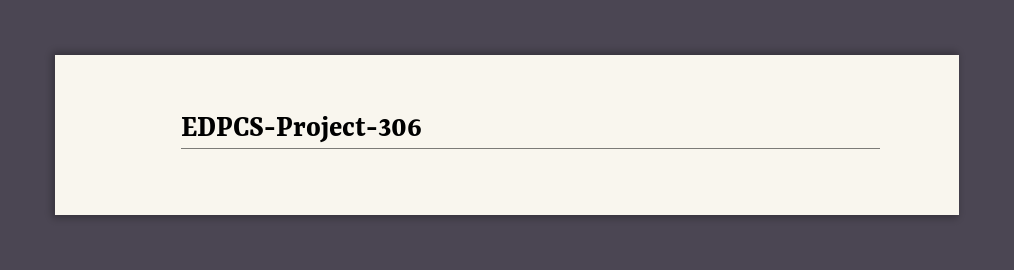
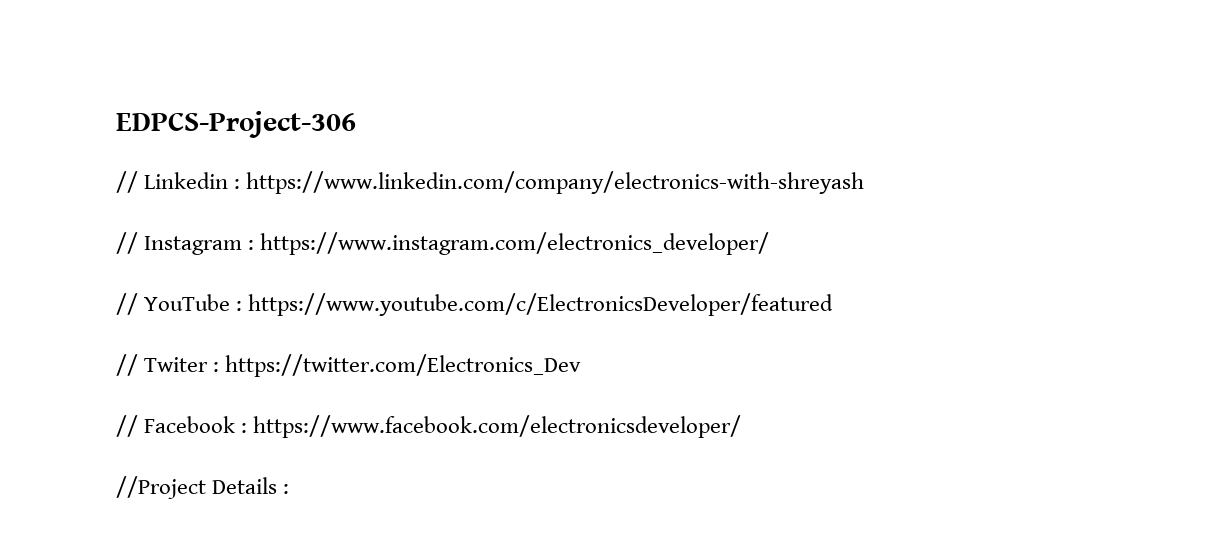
(422, 129) none -> [116,171,865,194] [116,232,770,255] [116,293,834,316] [116,354,582,377] [116,415,742,438] [116,476,290,499] // // Linkedin : https://www.linkedin.com/company/electronics-with-shreyash // // Instagram : https://www.instagram.com/electronics_developer/ // // YouTube : https://www.youtube.com/c/ElectronicsDeveloper/featured // // Twiter : https://twitter.com/Electronics_Dev // // Facebook : https://www.facebook.com/electronicsdeveloper/ // //Project Details :

